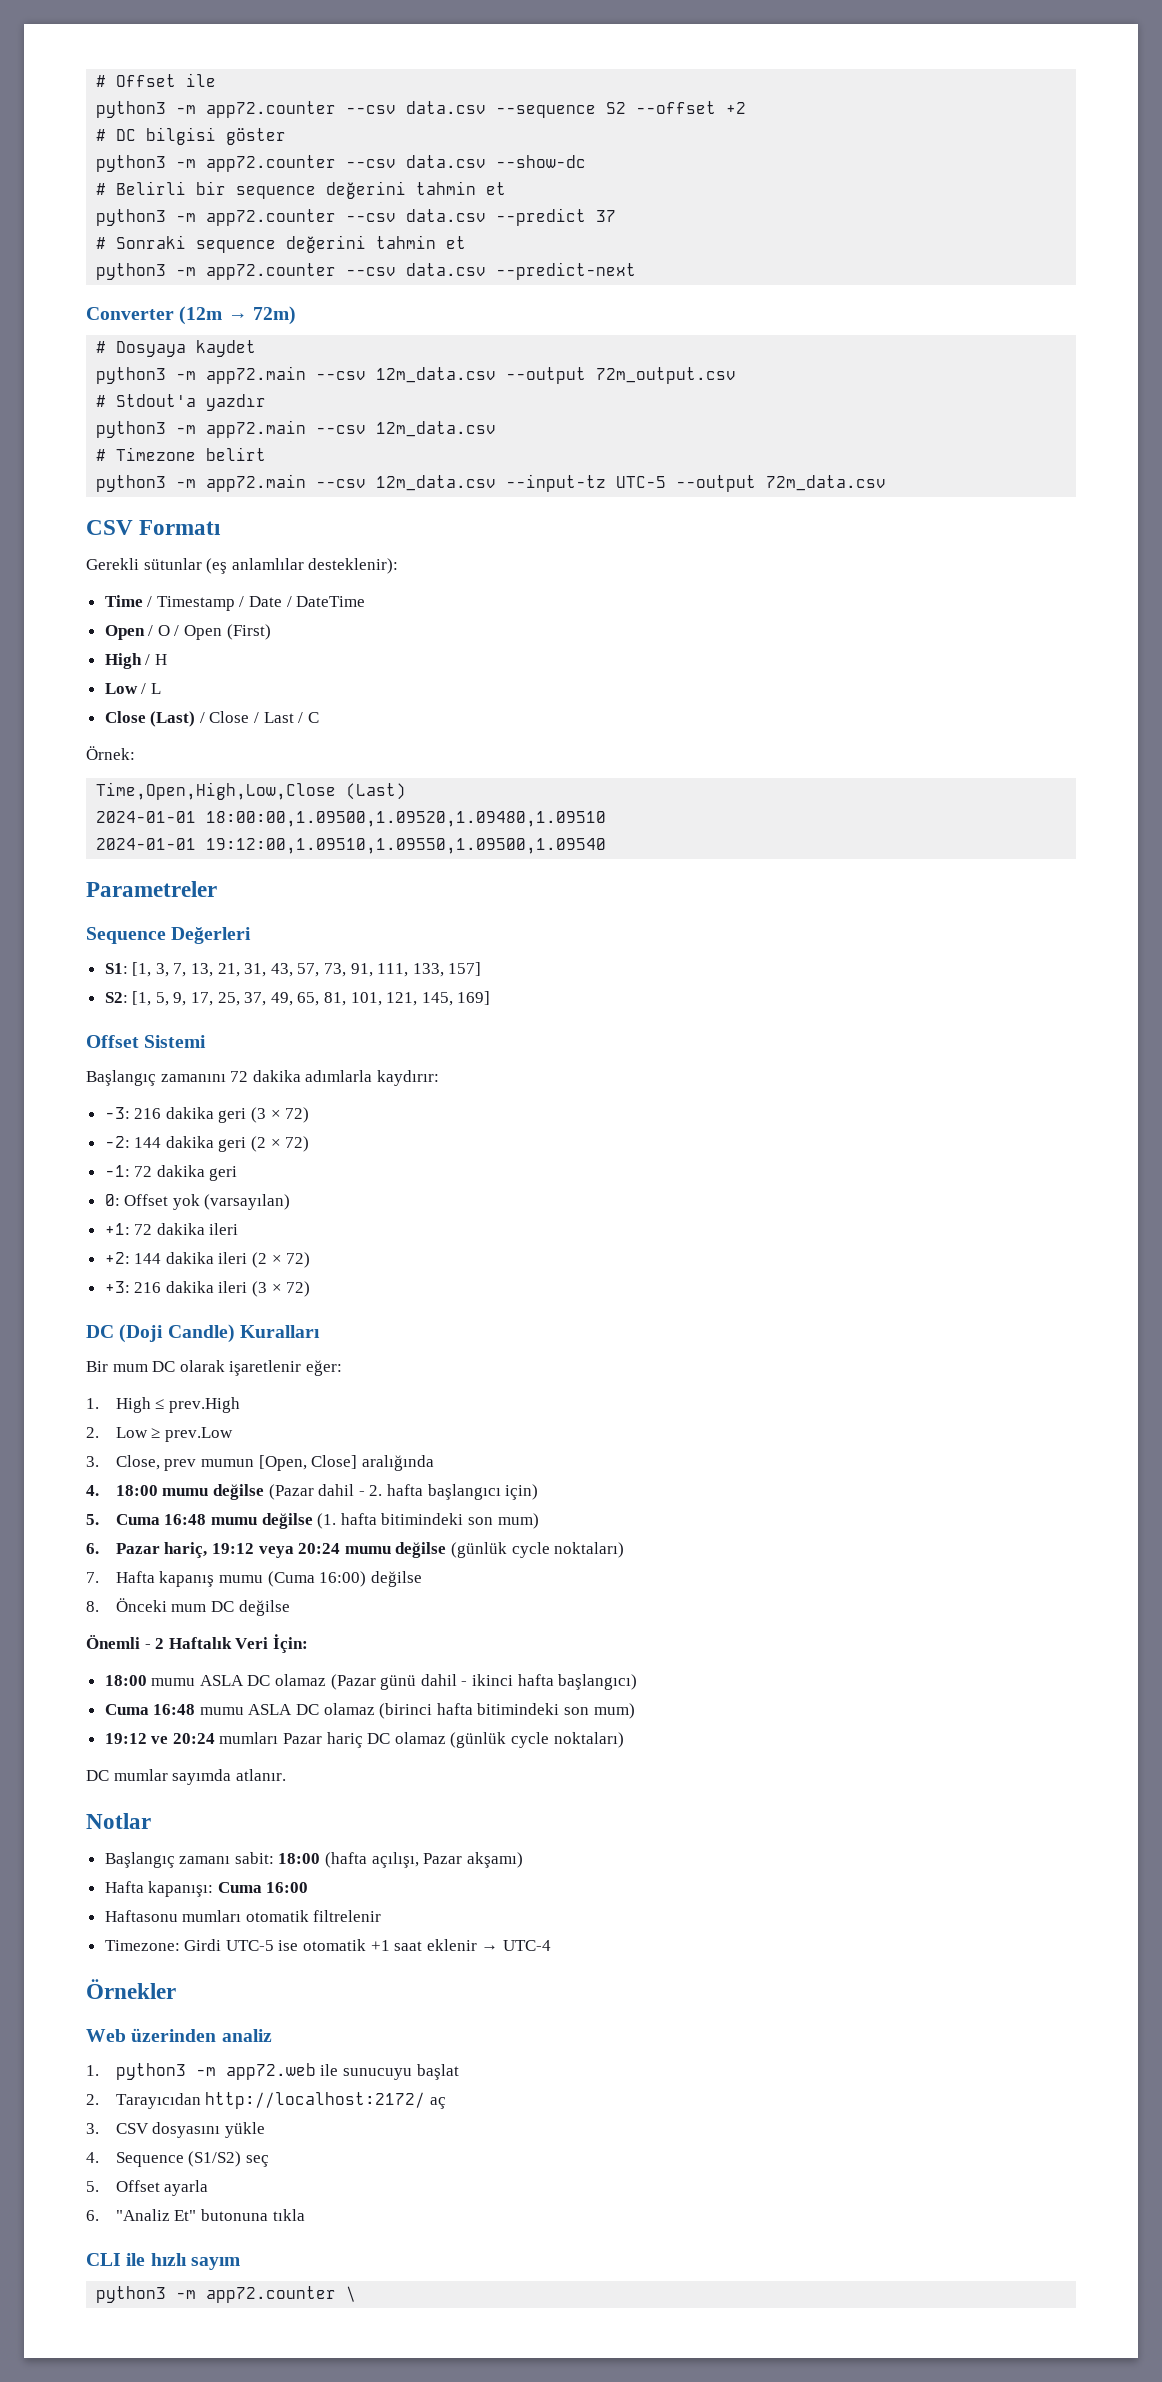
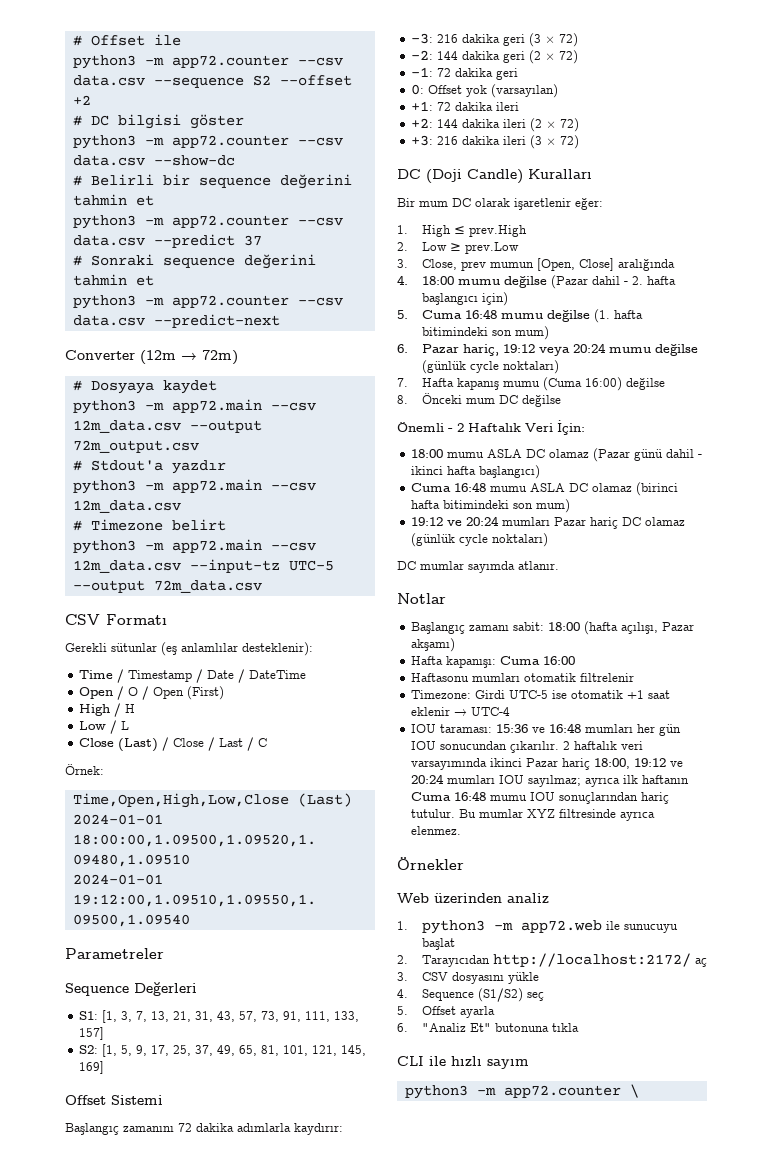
(552, 1945) none -> [411,723,682,736] [411,741,644,753] [411,758,684,770] [411,774,690,787] [411,791,670,804] [411,809,656,821] [411,826,462,835] // IOU taraması: 15:36 ve 16:48 mumları her gün IOU sonucundan çıkarılır. 2 haftalık veri varsayımında ikinci Pazar hariç 18:00, 19:12 ve 20:24 mumları IOU sayılmaz; ayrıca ilk haftanın Cuma 16:48 mumu IOU sonuçlarından hariç tutulur. Bu mumlar XYZ filtresinde ayrıca elenmez.

